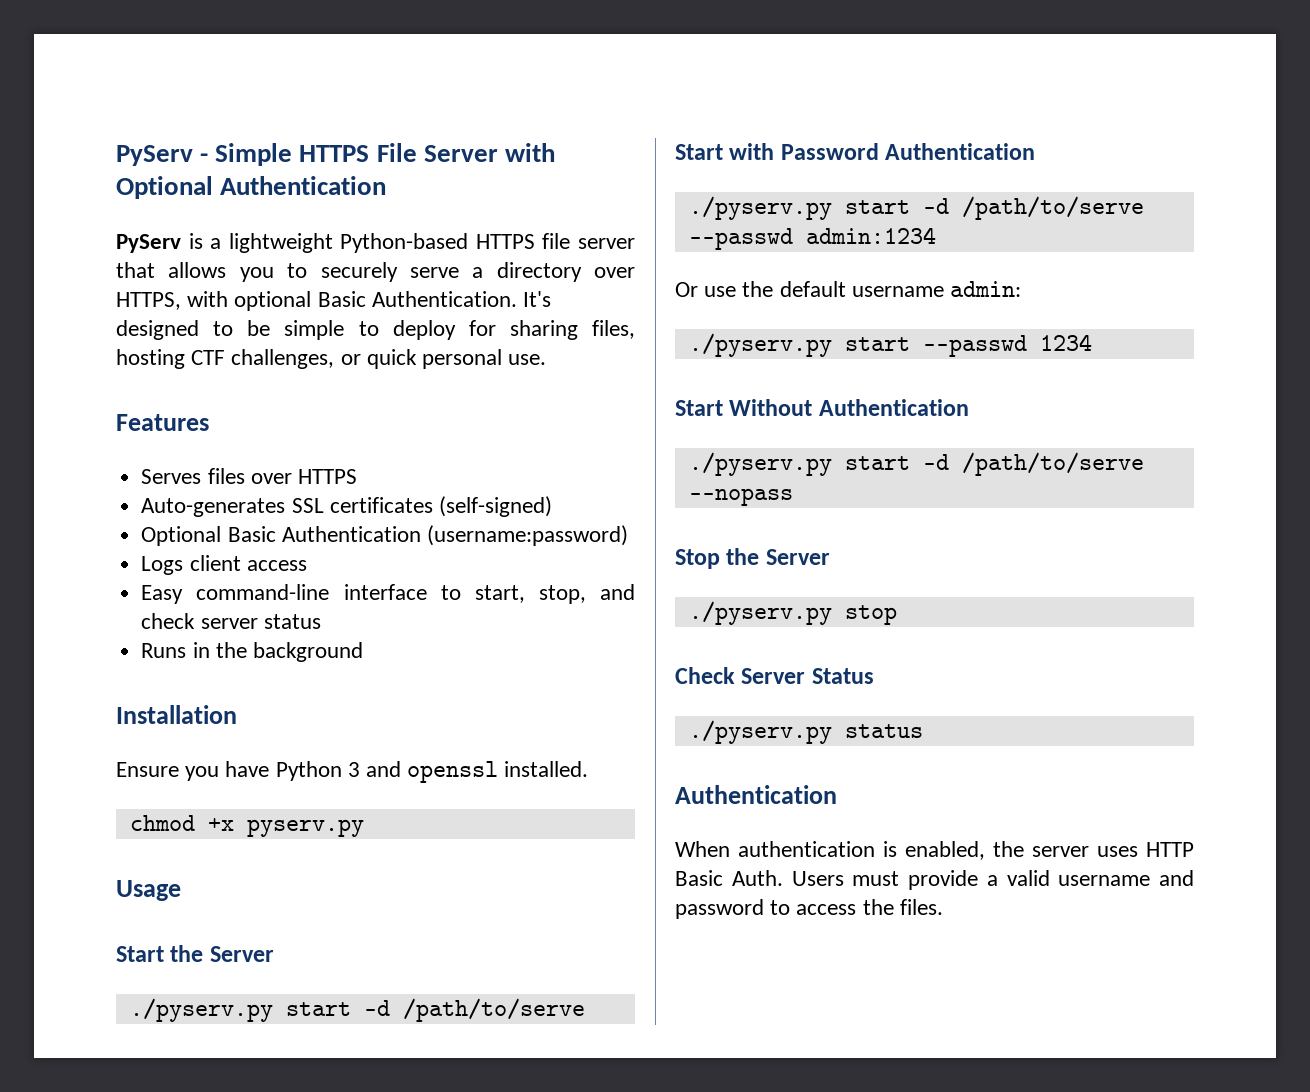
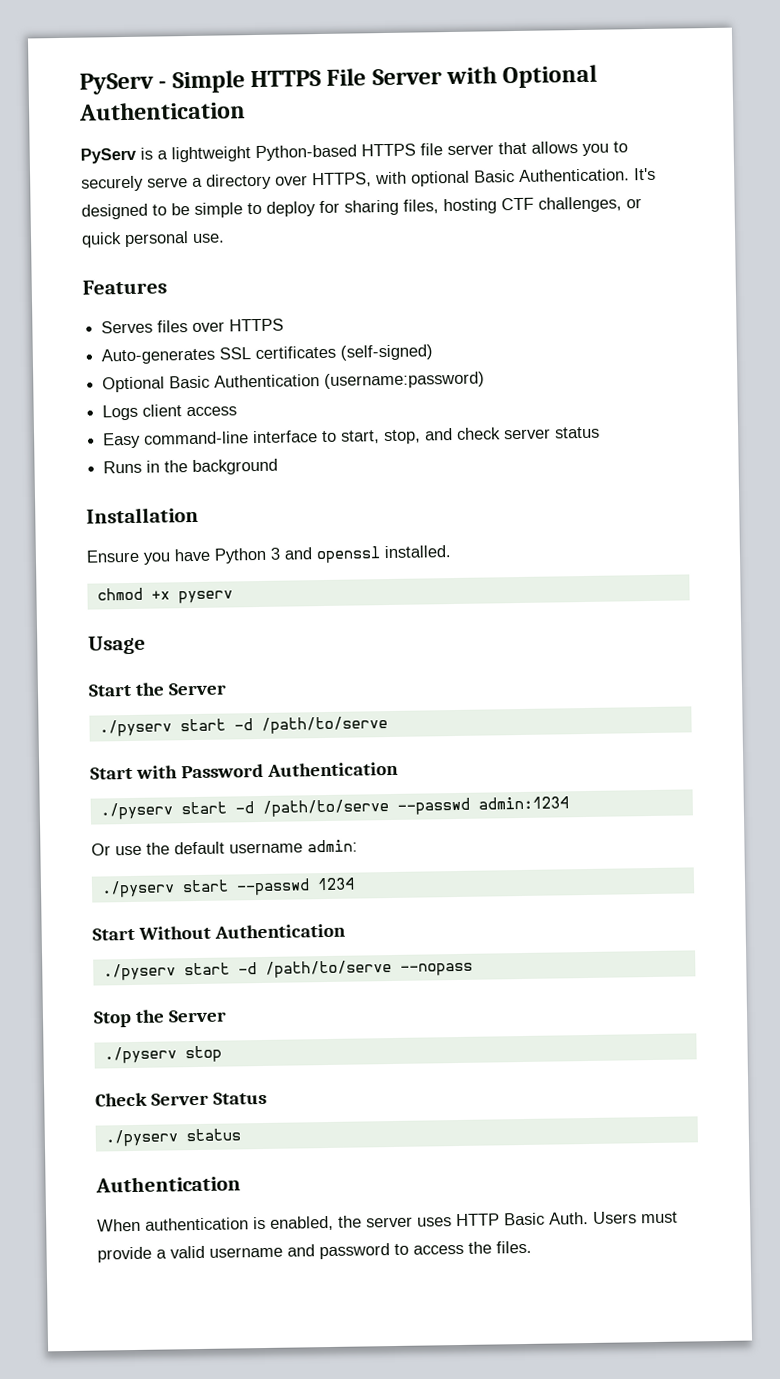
[246,819,364,837] pyserv.py -> [177,590,233,604] pyserv
[129,998,273,1022] ./pyserv.py -> [98,719,172,737] ./pyserv
[688,196,832,220] ./pyserv.py -> [99,802,173,820] ./pyserv
[688,333,832,357] ./pyserv.py -> [100,880,175,898] ./pyserv
[688,452,832,476] ./pyserv.py -> [102,963,176,981] ./pyserv
[688,601,832,625] ./pyserv.py -> [103,1046,177,1064] ./pyserv
[688,720,832,744] ./pyserv.py -> [104,1129,178,1147] ./pyserv

